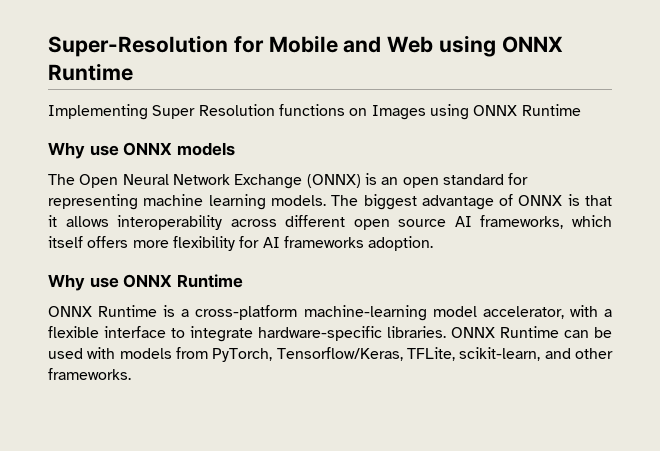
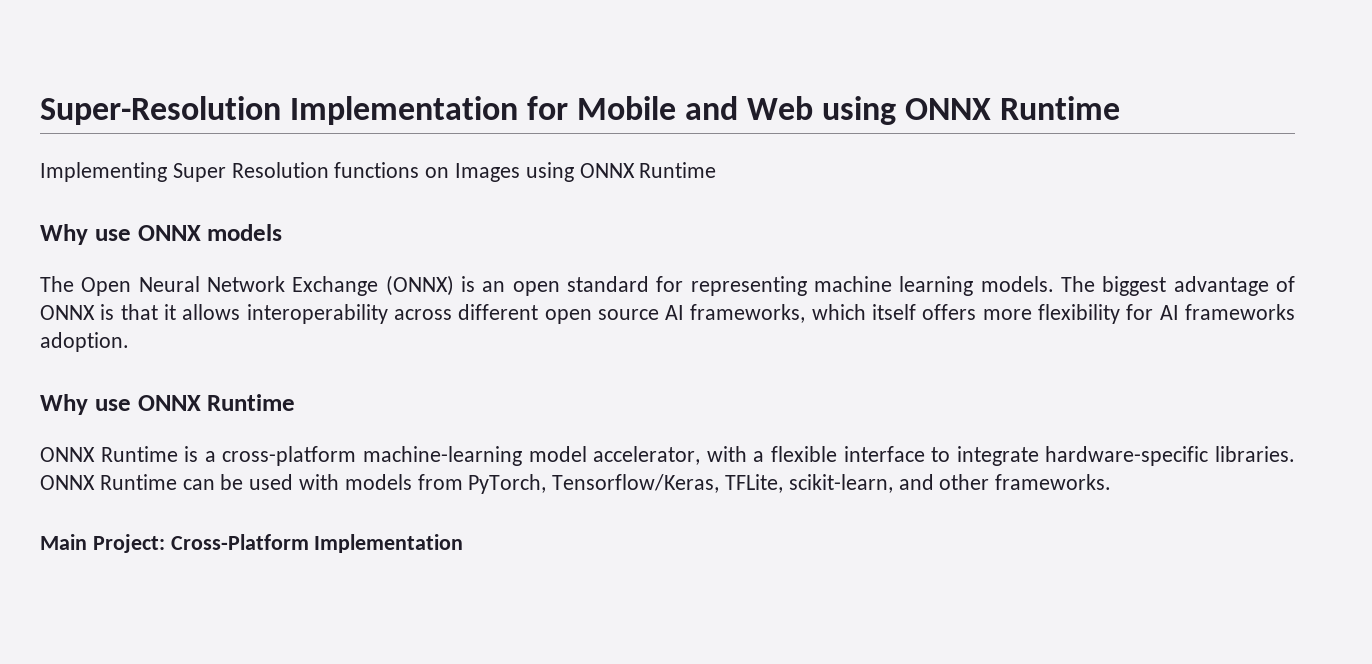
(228, 46) none -> [290,96,519,125] Implementation
(131, 374) none -> [40,534,464,553] // Main Project: Cross-Platform Implementation

